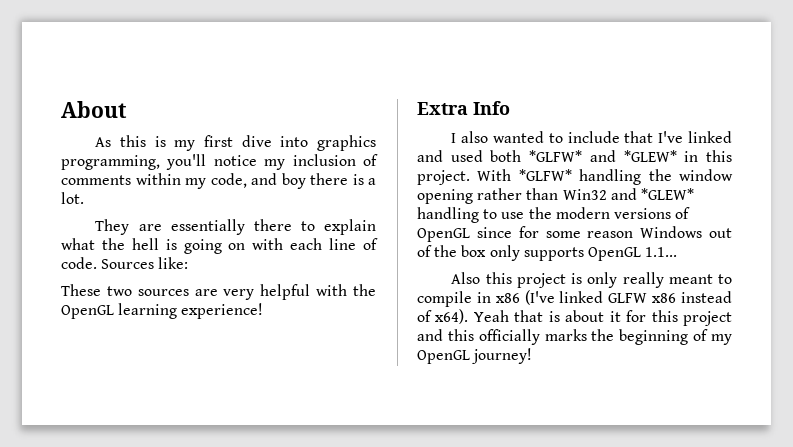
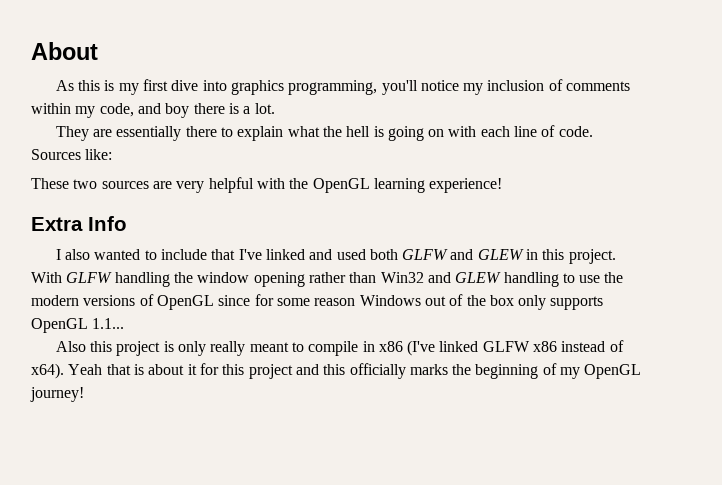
[529,150,677,162] *GLFW* and *GLEW* -> [402,249,524,260] GLFW and GLEW
[518,169,572,181] *GLFW* -> [66,272,113,283] GLFW
[640,188,694,200] *GLEW* -> [455,272,502,283] GLEW

